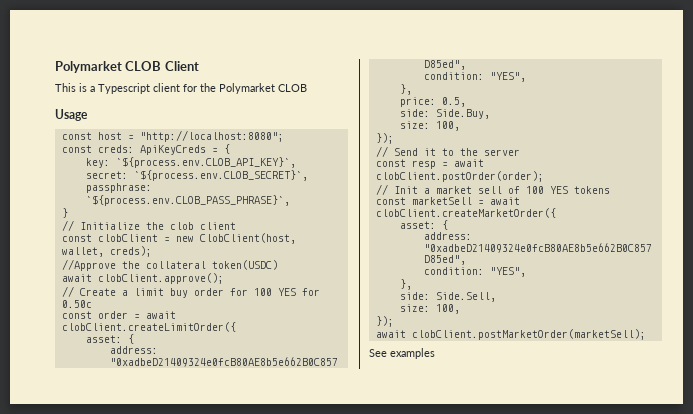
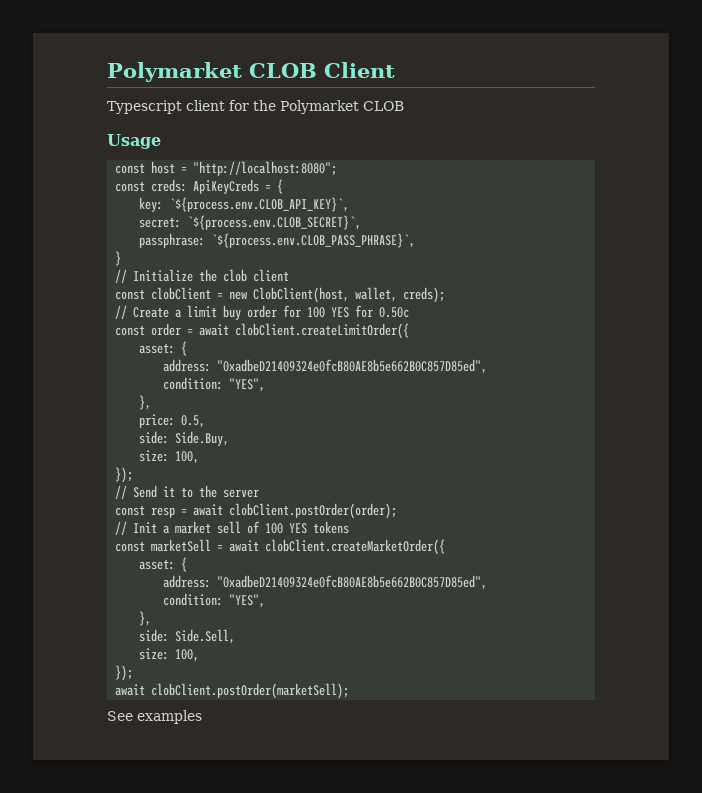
[55,83,95,92] This is a -> (395, 70) none
[61,259,278,271] [61,273,224,284] // //Approve the collateral token(USDC) // await clobClient.approve(); -> (446, 295) none
[411,329,646,340] clobClient.postMarketOrder(marketSell); -> [151,683,350,699] clobClient.postOrder(marketSell);

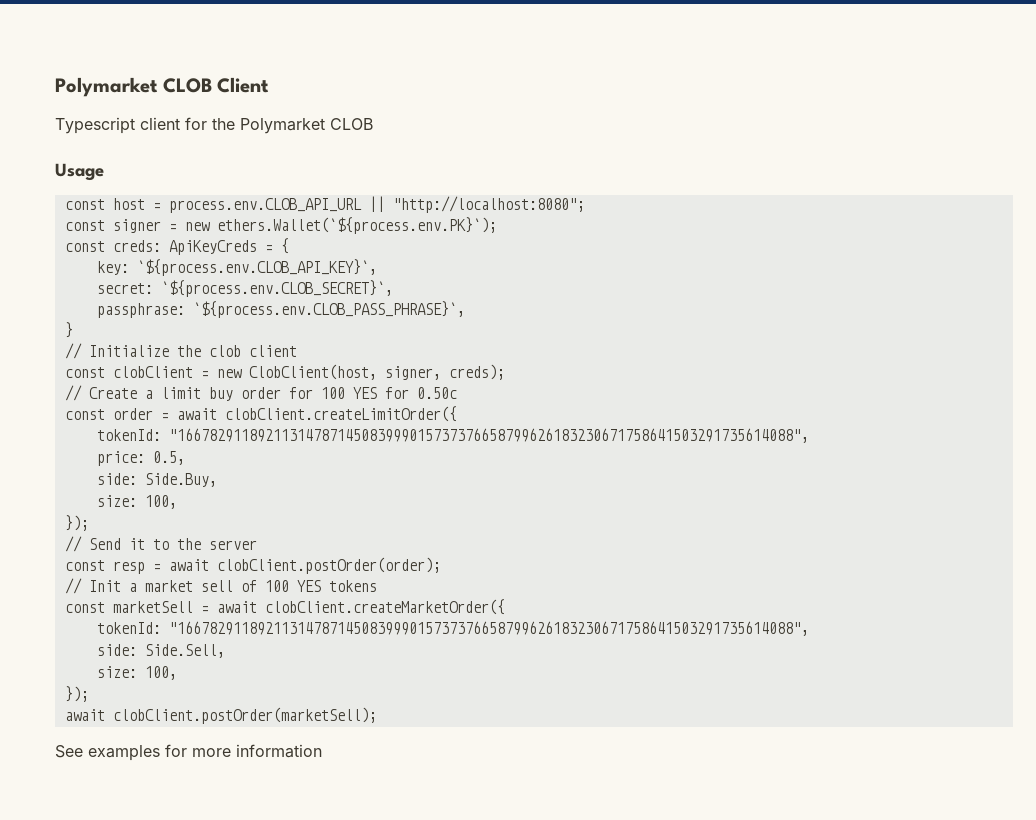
(188, 169) none -> [168,196,385,213] process.env.CLOB_API_URL ||
(338, 168) none -> [64,217,497,234] // const signer = new ethers.Wallet(`${process.env.PK}`);
[355,287,398,302] wallet, -> [384,366,441,380] signer,
[139,341,188,356] [163,359,488,374] [163,377,266,392] [139,395,152,410] asset: { // address: "0xadbeD21409324e0fcB80AE8b5e662B0C857D85ed", // condition: "YES", // }, -> [96,428,809,443] tokenId: "16678291189211314787145083999015737376658799626183230671758641503291735614088",
[139,557,188,572] [163,575,488,590] [163,593,266,608] [139,611,152,626] asset: { // address: "0xadbeD21409324e0fcB80AE8b5e662B0C857D85ed", // condition: "YES", // }, -> [96,621,809,636] tokenId: "16678291189211314787145083999015737376658799626183230671758641503291735614088",
(202, 717) none -> [165,744,322,758] for more information

